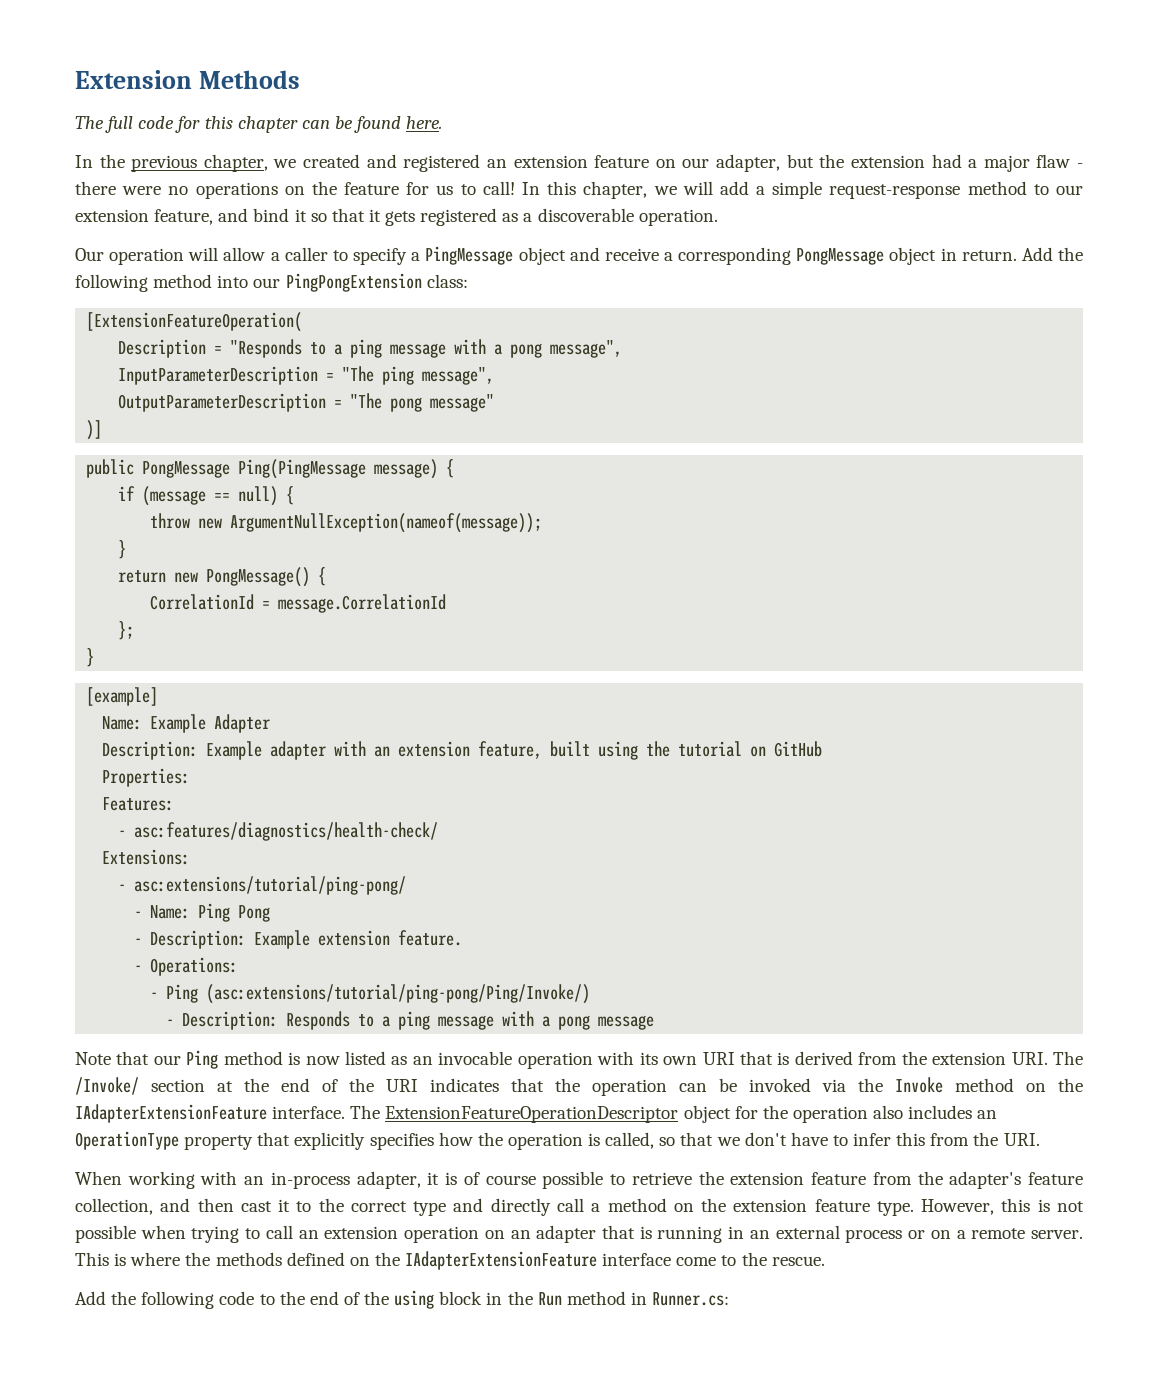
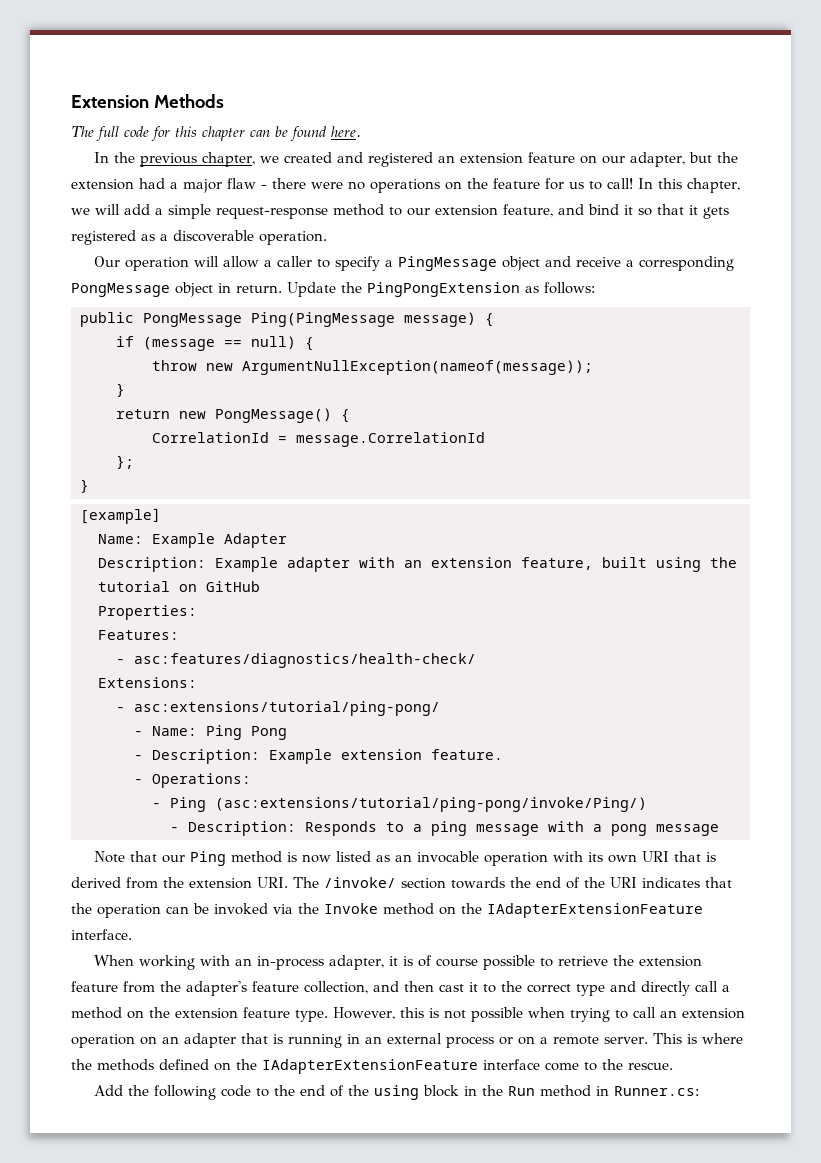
[1021,247,1083,261] [75,273,468,292] [86,312,303,332] [118,339,623,358] [118,366,495,385] [118,393,495,412] [86,420,103,440] Add the following method into our PingPongExtension class: // [ExtensionFeatureOperation( // Description = "Responds to a ping message with a pong message", // InputParameterDescription = "The ping message", // OutputParameterDescription = "The pong message" // )] -> [287,282,595,297] Update the PingPongExtension as follows:
[206,984,591,1004] (asc:extensions/tutorial/ping-pong/Ping/Invoke/) -> [215,797,647,812] (asc:extensions/tutorial/ping-pong/invoke/Ping/)
[75,1077,233,1095] /Invoke/ section at -> [324,877,505,889] /invoke/ section towards
[350,1105,998,1123] [75,1131,1040,1150] The ExtensionFeatureOperationDescriptor object for the operation also includes an OperationType property that explicitly specifies how the operation is called, so that we don't have to infer this from the URI. -> (132, 934) none

